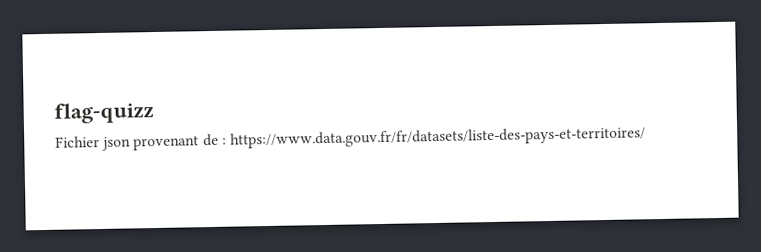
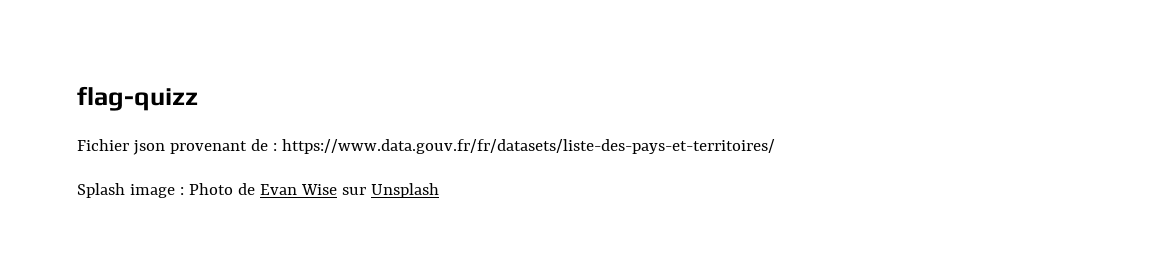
(646, 137) none -> [77,183,439,198] // Splash image : Photo de Evan Wise sur Unsplash

